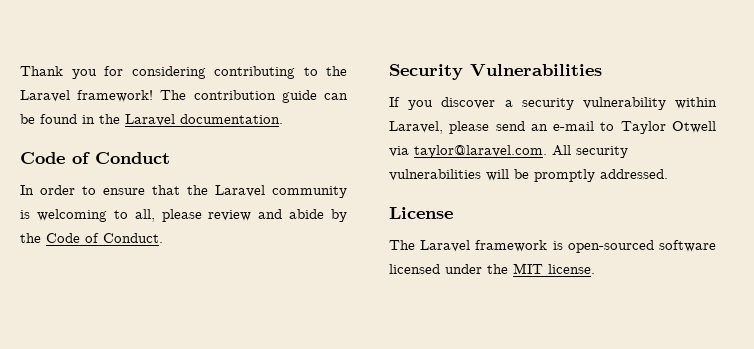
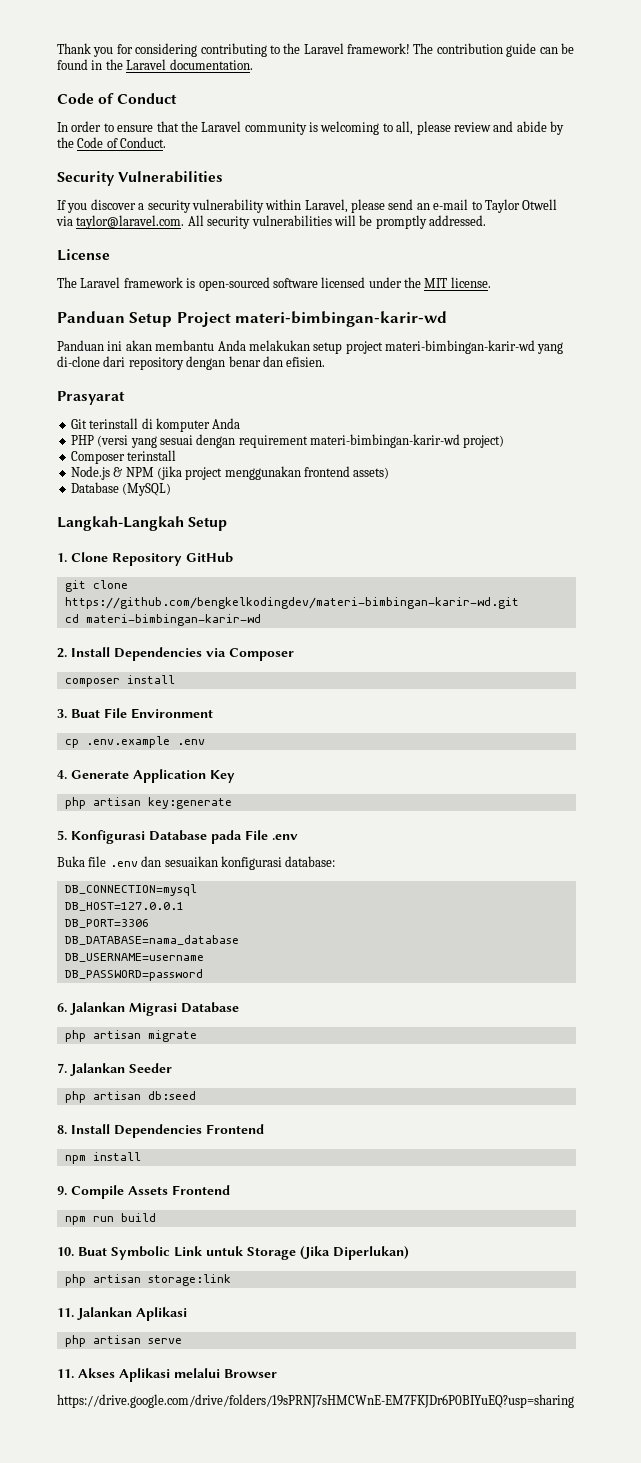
(595, 269) none -> [57,311,448,327] [57,340,564,354] [57,356,326,370] [57,391,125,405] [70,418,241,432] [70,434,505,448] [70,450,177,464] [70,466,390,480] [70,482,172,496] [57,516,228,531] [57,552,233,566] [64,580,128,592] [64,597,519,609] [64,614,261,626] [57,647,294,661] [64,675,175,687] [57,708,213,719] [64,736,205,748] [57,769,235,783] [64,797,232,809] [57,830,298,844] [57,856,336,870] [64,884,197,896] [64,902,184,911] [64,919,149,928] [64,935,239,945] [64,953,204,962] [64,969,203,981] [57,1002,239,1016] [64,1030,197,1042] [57,1063,172,1076] [64,1091,196,1103] [57,1124,264,1138] [64,1152,141,1164] [57,1185,230,1199] [64,1213,156,1225] [57,1246,409,1260] [64,1274,231,1286] [57,1307,187,1321] [64,1335,182,1347] [57,1368,277,1382] [57,1394,574,1408] // Panduan Setup Project materi-bimbingan-karir-wd // Panduan ini akan membantu Anda melakukan setup project materi-bimbingan-karir-wd yang di-clone dari repository dengan benar dan efisien. // Prasyarat // Git terinstall di komputer Anda // PHP (versi yang sesuai dengan requirement materi-bimbingan-karir-wd project) // Composer terinstall // Node.js & NPM (jika project menggunakan frontend assets) // Database (MySQL) // Langkah-Langkah Setup // 1. Clone Repository GitHub // git clone https://github.com/bengkelkodingdev/materi-bimbingan-karir-wd.git // cd materi-bimbingan-karir-wd // 2. Install Dependencies via Composer // composer install // 3. Buat File Environment // cp .env.example .env // 4. Generate Application Key // php artisan key:generate // 5. Konfigurasi Database pada File .env // Buka file .env dan sesuaikan konfigurasi database: // DB_CONNECTION=mysql // DB_HOST=127.0.0.1 // DB_PORT=3306 // DB_DATABASE=nama_database // DB_USERNAME=username // DB_PASSWORD=password // 6. Jalankan Migrasi Database // php artisan migrate // 7. Jalankan Seeder // php artisan db:seed // 8. Install Dependencies Frontend // npm install // 9. Compile Assets Frontend // npm run build // 10. Buat Symbolic Link untuk Storage (Jika Diperlukan) // php artisan storage:link // 11. Jalankan Aplikasi // php artisan serve // 11. Akses Aplikasi melalui Browser // https://drive.google.com/drive/folders/19sPRNJ7sHMCWnE-EM7FKJDr6P0BIYuEQ?usp=sharing

